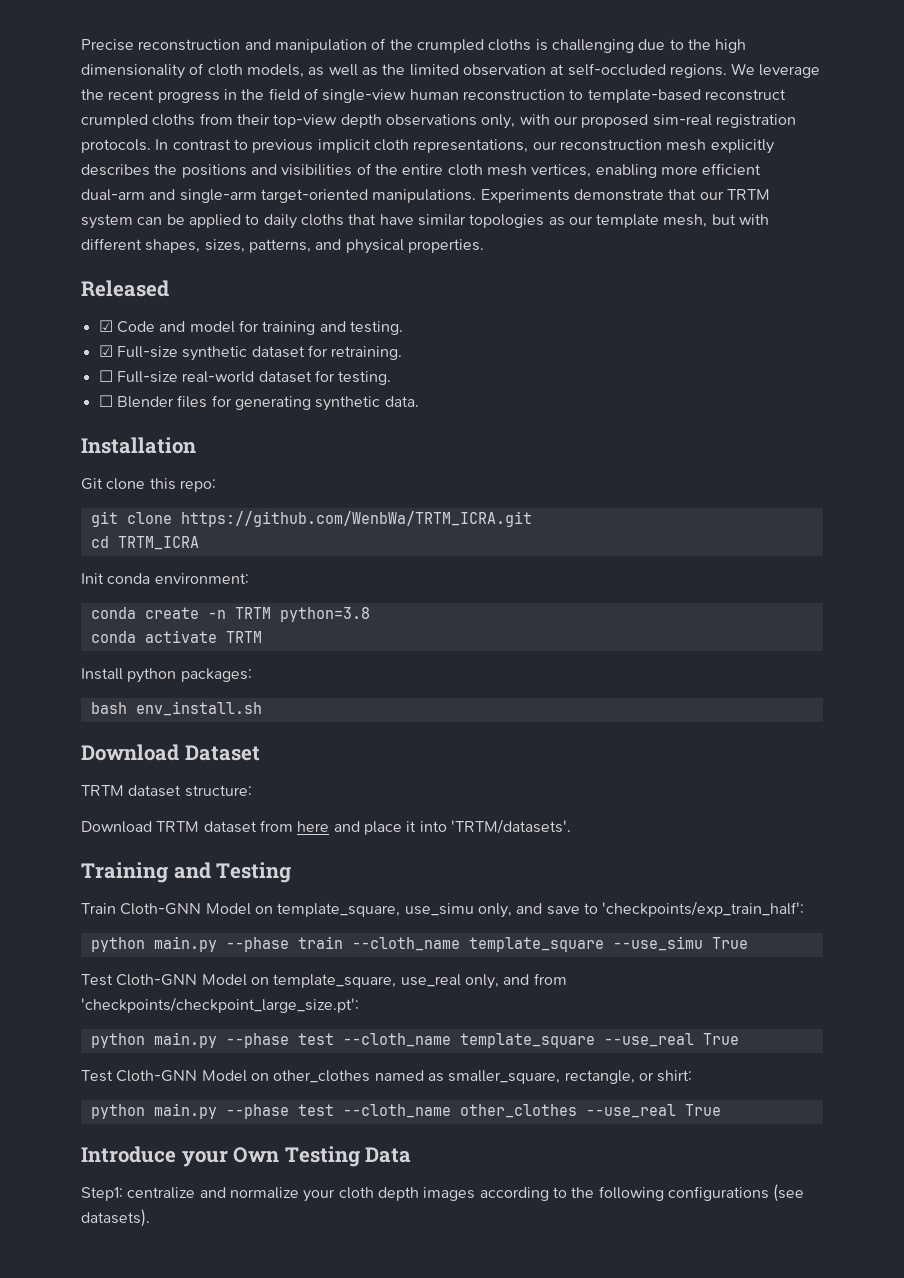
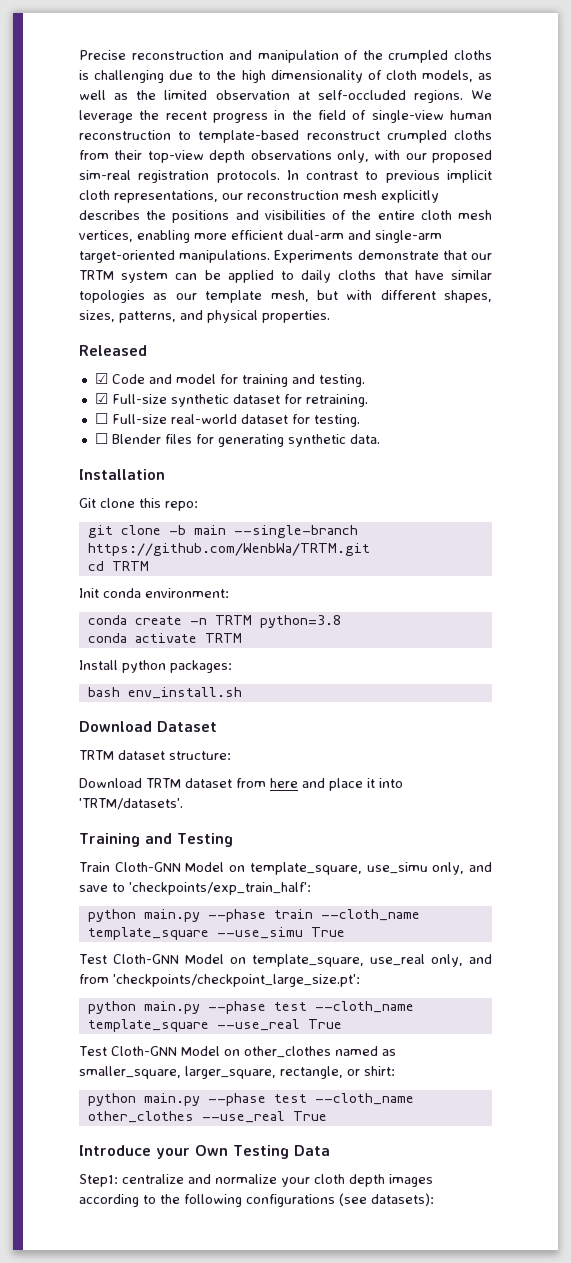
[180,511,532,527] https://github.com/WenbWa/TRTM_ICRA.git -> [168,525,358,538] [87,543,370,556] -b main --single-branch https://github.com/WenbWa/TRTM.git
[117,536,199,550] TRTM_ICRA -> [111,561,149,571] TRTM
(561, 1077) none -> [185,1066,276,1079] larger_square,
[81,1209,150,1227] datasets). -> [371,1193,434,1206] datasets):

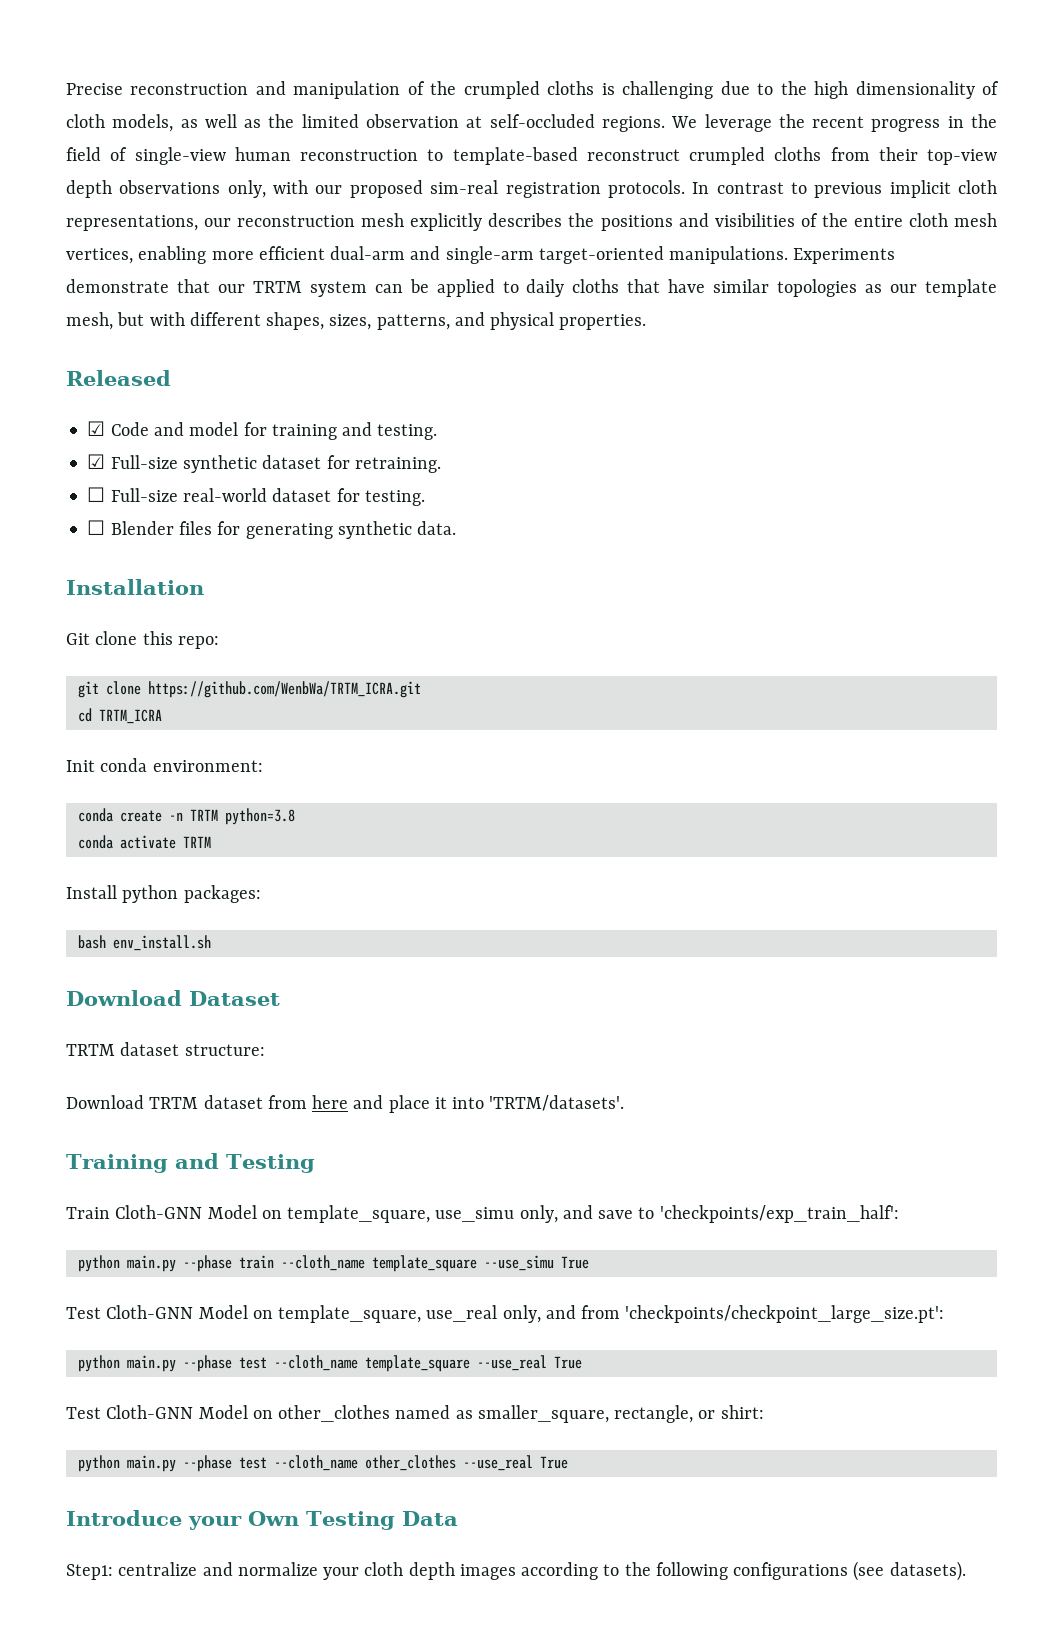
[168,525,358,538] [87,543,370,556] -b main --single-branch https://github.com/WenbWa/TRTM.git -> [147,681,421,698] https://github.com/WenbWa/TRTM_ICRA.git
[111,561,149,571] TRTM -> [98,709,162,724] TRTM_ICRA
[185,1066,276,1079] larger_square, -> (609, 1414) none
[371,1193,434,1206] datasets): -> [889,1561,966,1581] datasets).

